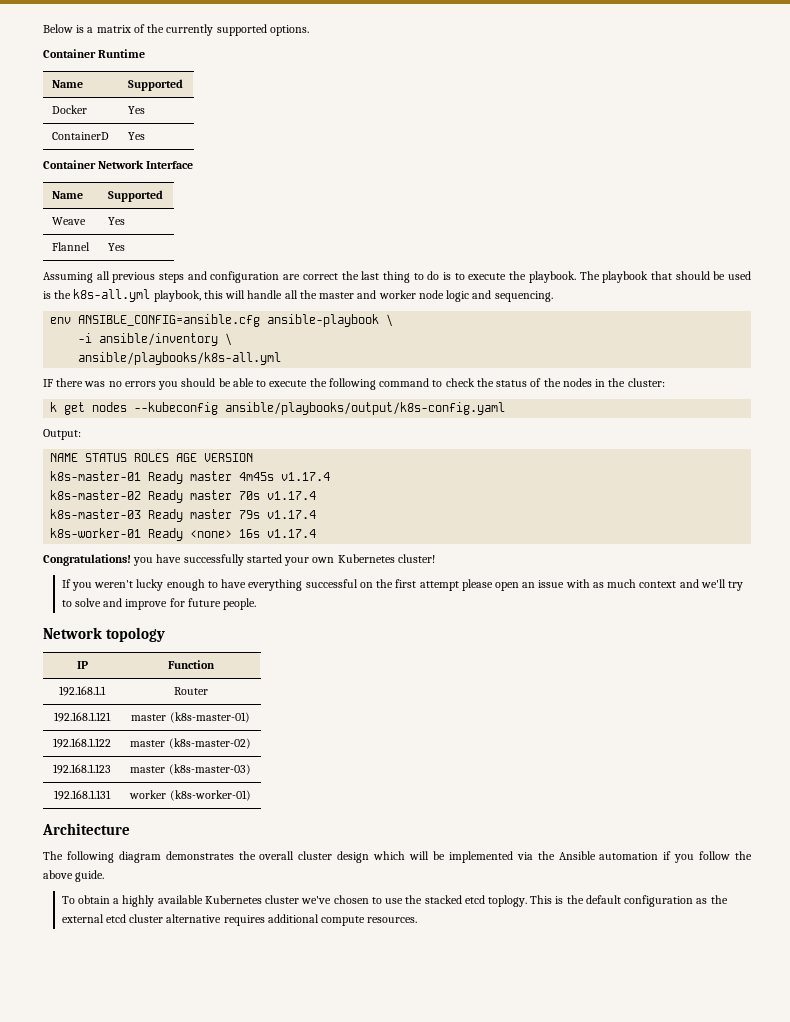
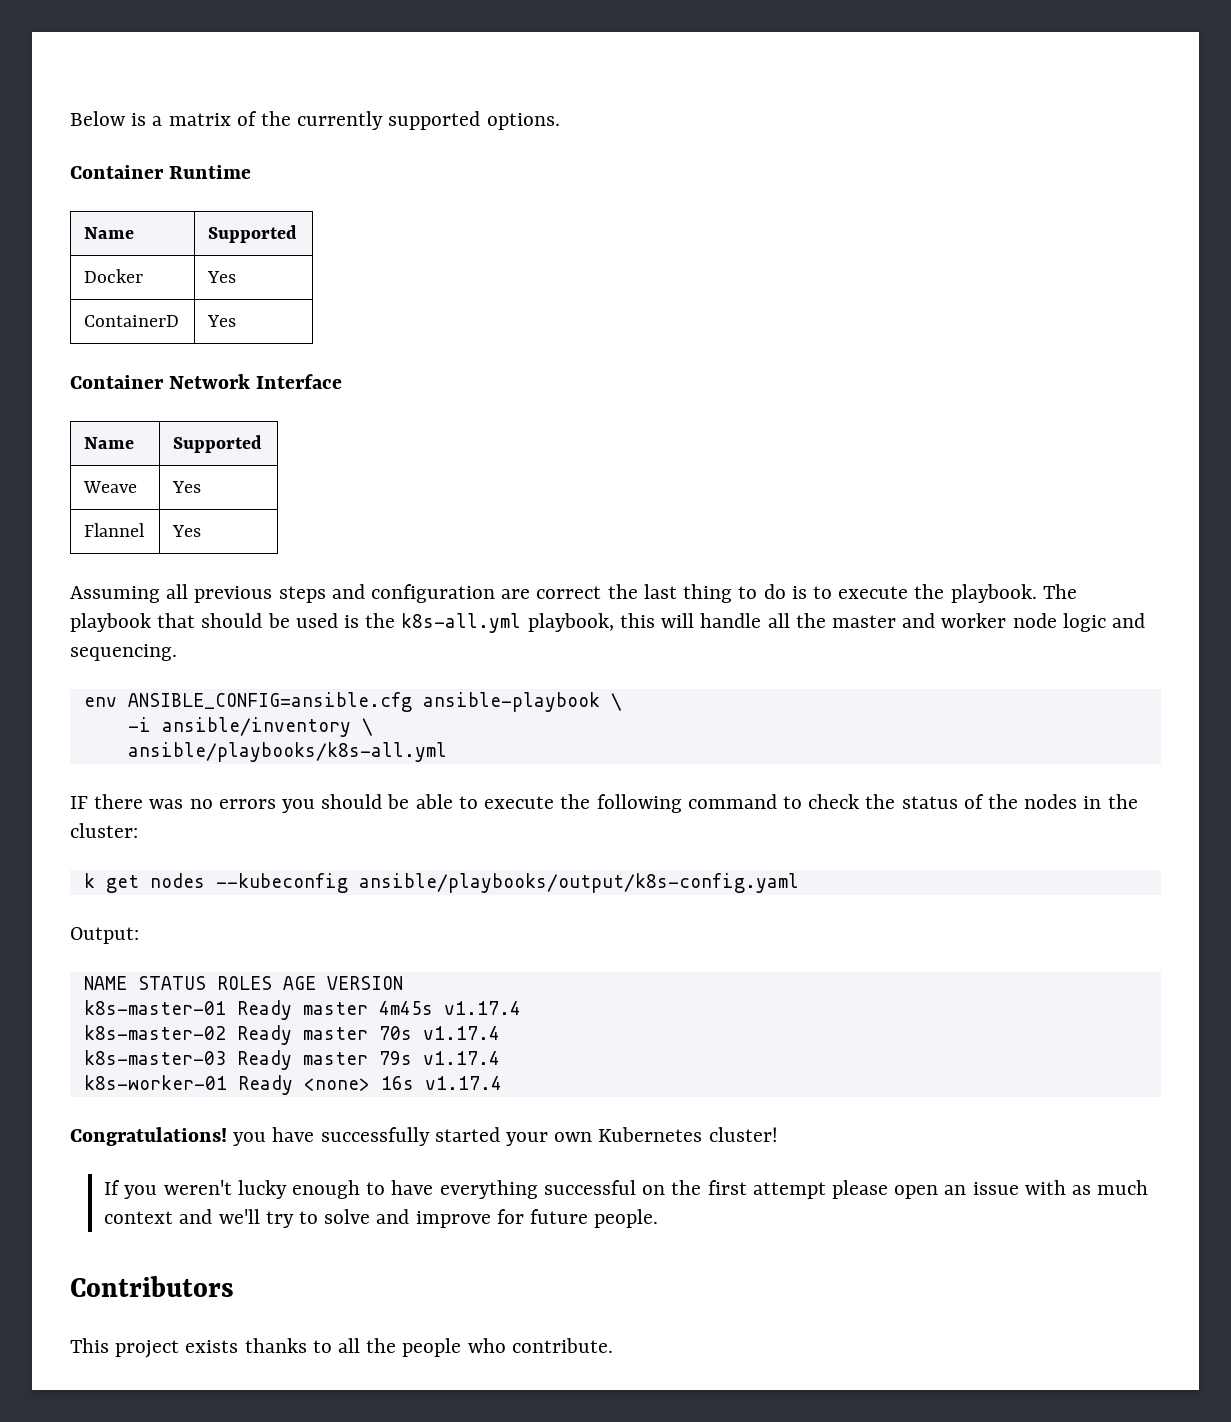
[43,627,166,642] [76,661,88,669] [167,660,215,669] [59,686,106,696] [173,687,208,695] [54,712,111,722] [131,712,250,723] [53,738,111,748] [130,738,251,749] [53,764,111,774] [130,764,251,775] [54,790,111,800] [129,790,251,801] [42,823,130,835] [43,851,752,863] [43,870,105,882] [61,895,728,907] [61,914,418,926] Network topology // IP | Function // 192.168.1.1 | Router // 192.168.1.121 | master (k8s-master-01) // 192.168.1.122 | master (k8s-master-02) // 192.168.1.123 | master (k8s-master-03) // 192.168.1.131 | worker (k8s-worker-01) // Architecture // The following diagram demonstrates the overall cluster design which will be implemented via the Ansible automation if you follow the above guide. // To obtain a highly available Kubernetes cluster we've chosen to use the stacked etcd toplogy. This is the default configuration as the external etcd cluster alternative requires additional compute resources. -> [70,1276,234,1297] [70,1338,613,1358] Contributors // This project exists thanks to all the people who contribute.

